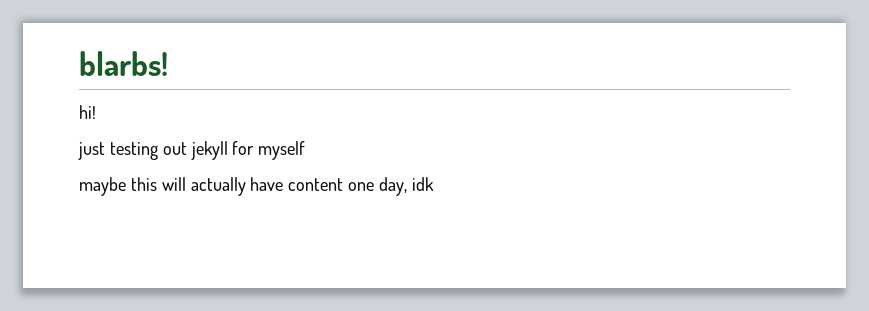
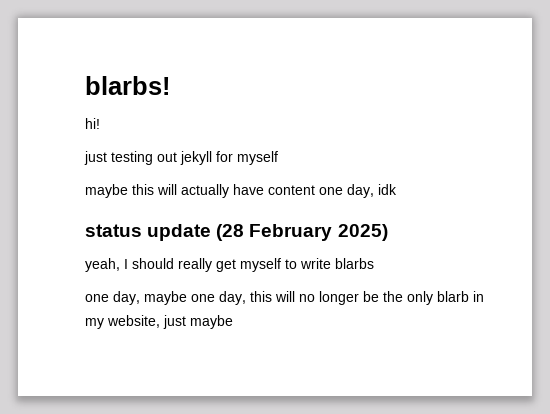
(434, 184) none -> [85,224,388,241] [85,258,374,272] [85,291,484,305] [85,315,233,329] // status update (28 February 2025) // yeah, I should really get myself to write blarbs // one day, maybe one day, this will no longer be the only blarb in my website, just maybe

